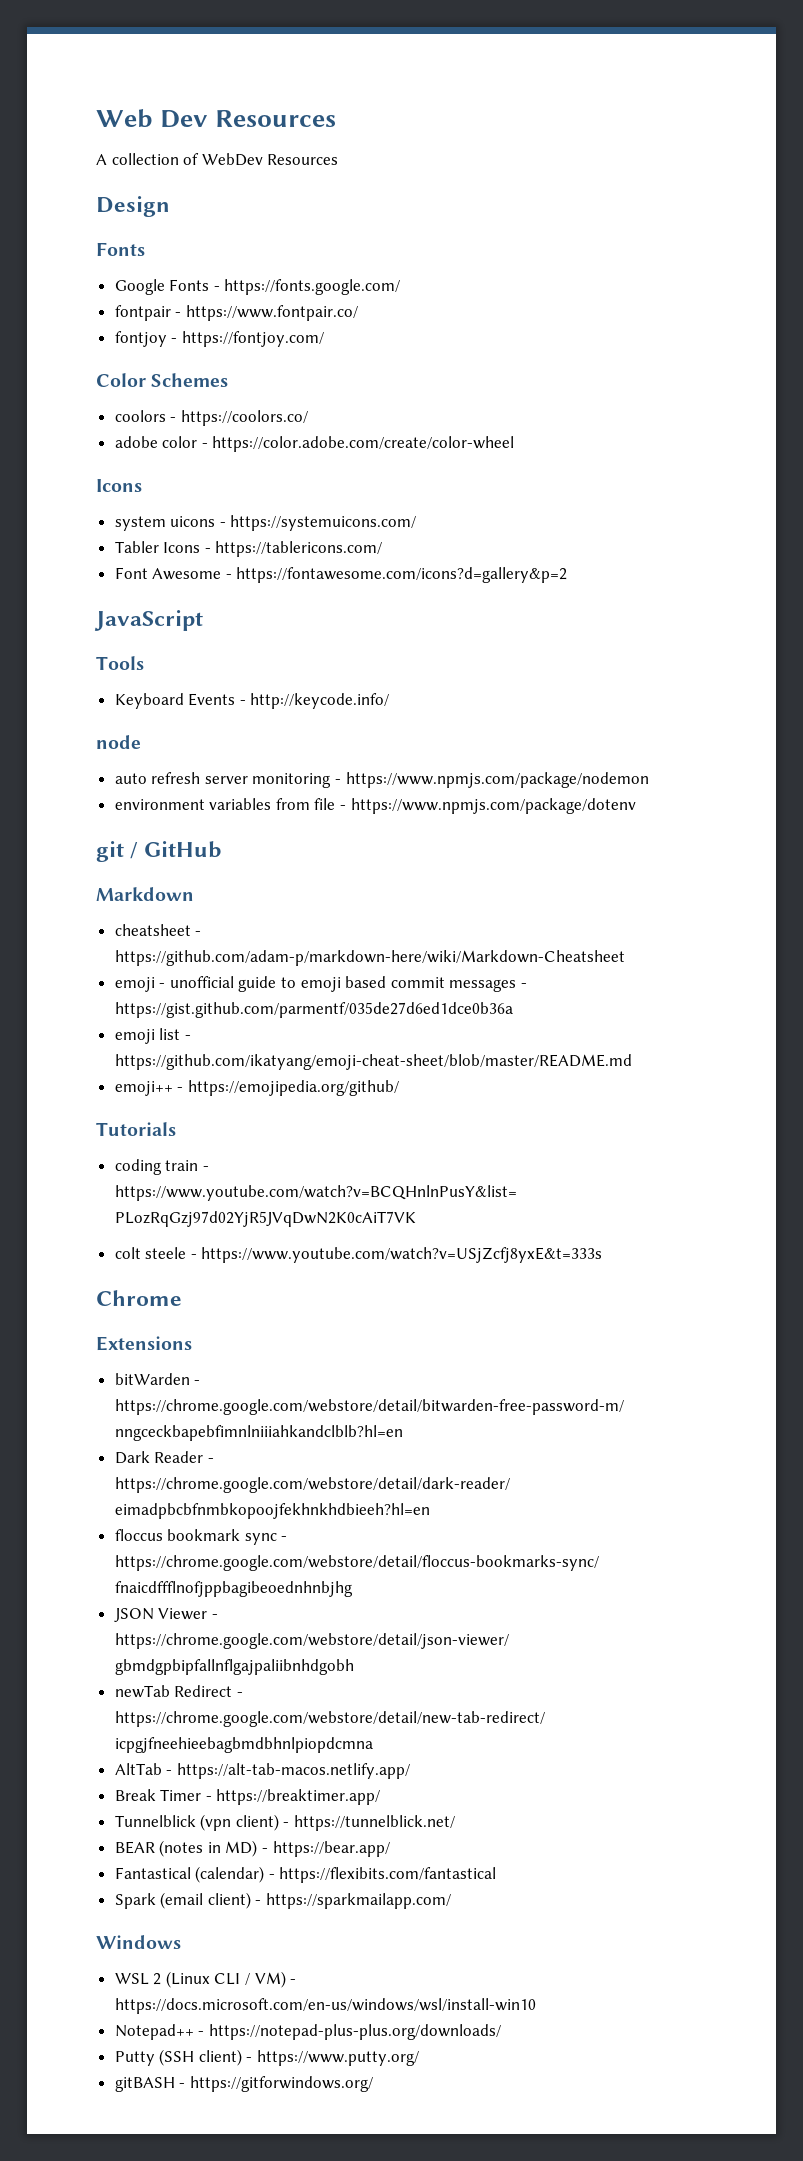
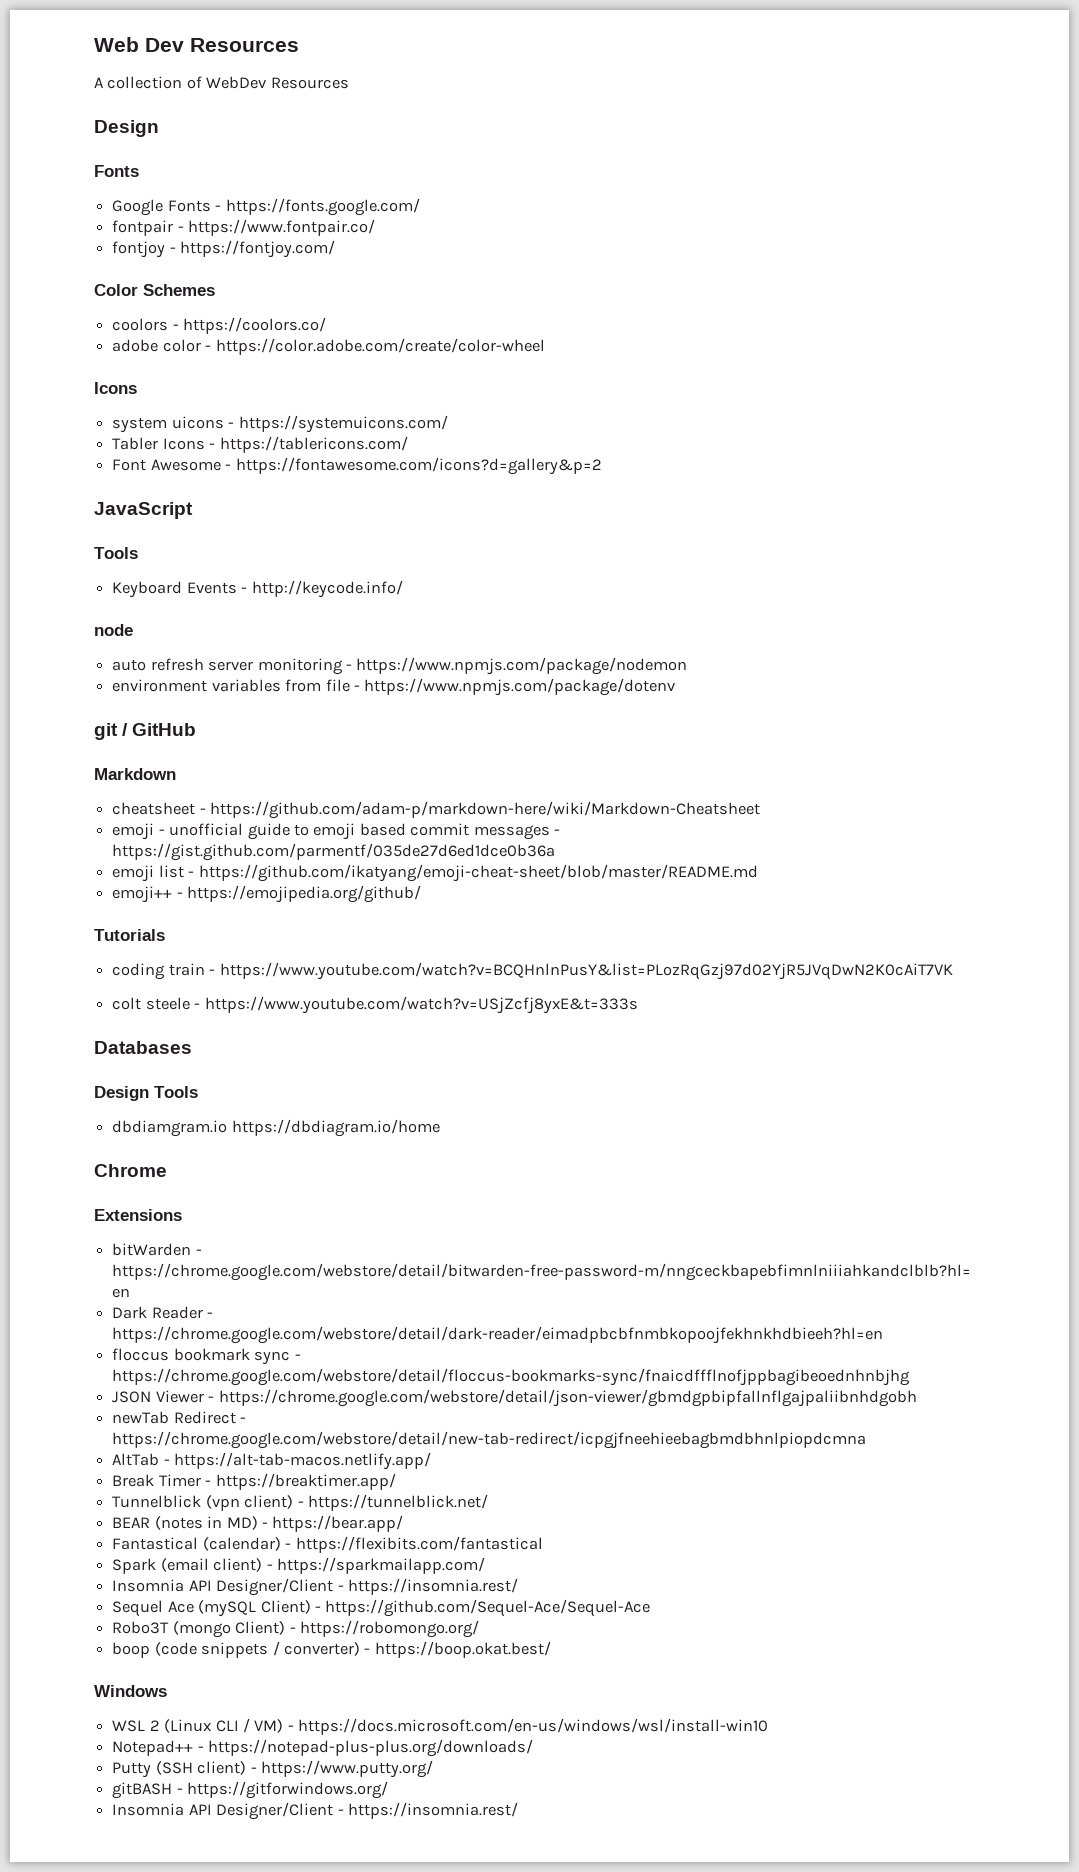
(603, 1255) none -> [94,1041,192,1054] [94,1086,198,1101] [112,1119,440,1137] // Databases // Design Tools // dbdiamgram.io https://dbdiagram.io/home
(452, 1901) none -> [112,1578,518,1596] [112,1599,651,1617] [112,1620,479,1638] [112,1641,551,1658] // Insomnia API Designer/Client - https://insomnia.rest/ // Sequel Ace (mySQL Client) - https://github.com/Sequel-Ace/Sequel-Ace // Robo3T (mongo Client) - https://robomongo.org/ // boop (code snippets / converter) - https://boop.okat.best/
(373, 2084) none -> [112,1802,518,1820] // Insomnia API Designer/Client - https://insomnia.rest/

